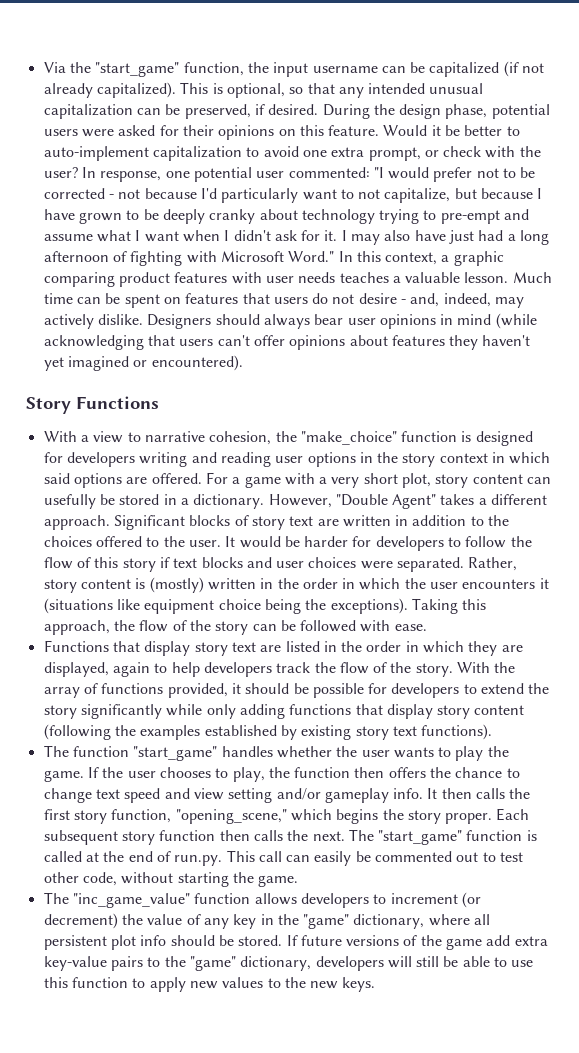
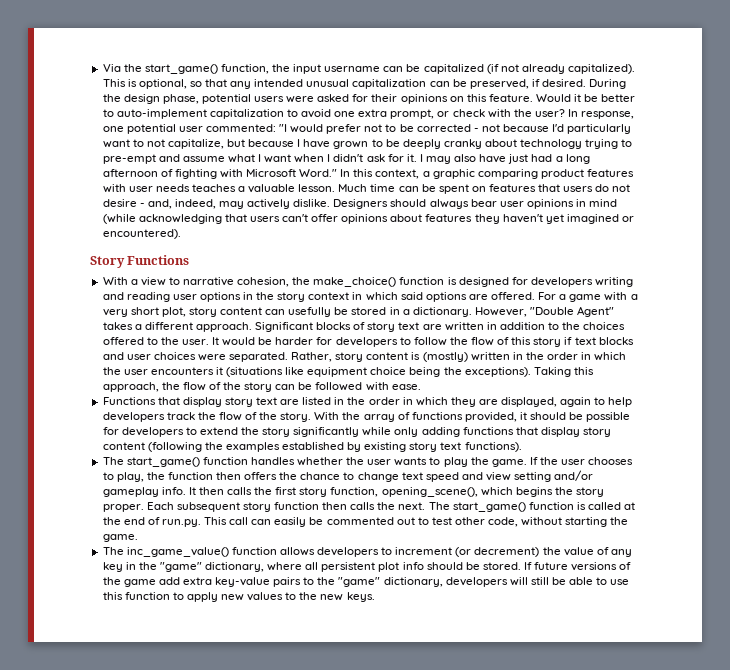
[95,62,180,77] "start_game" -> [144,64,218,74] start_game()
[300,431,397,445] "make_choice" -> [313,277,397,287] make_choice()
[72,746,218,761] function "start_game" -> [126,457,248,467] start_game() function
[175,809,287,824] "opening_scene," -> [381,487,478,497] opening_scene(),
[378,830,463,845] "start_game" -> [452,502,526,512] start_game()
[72,893,190,908] "inc_game_value" -> [126,547,229,557] inc_game_value()

